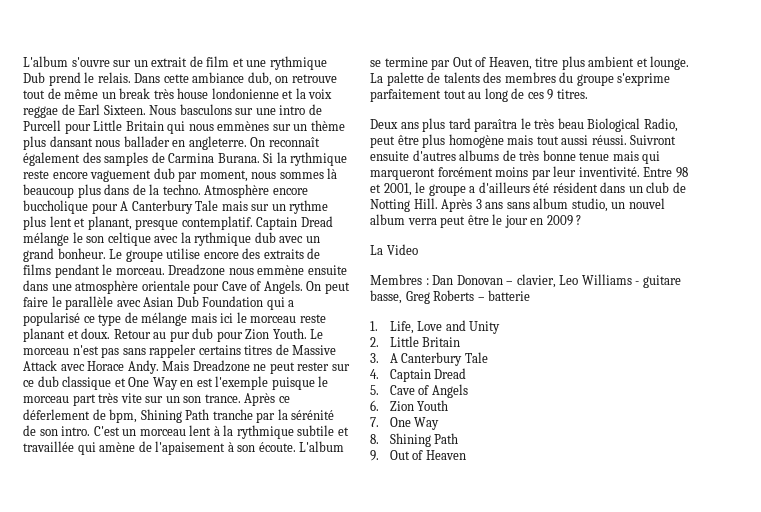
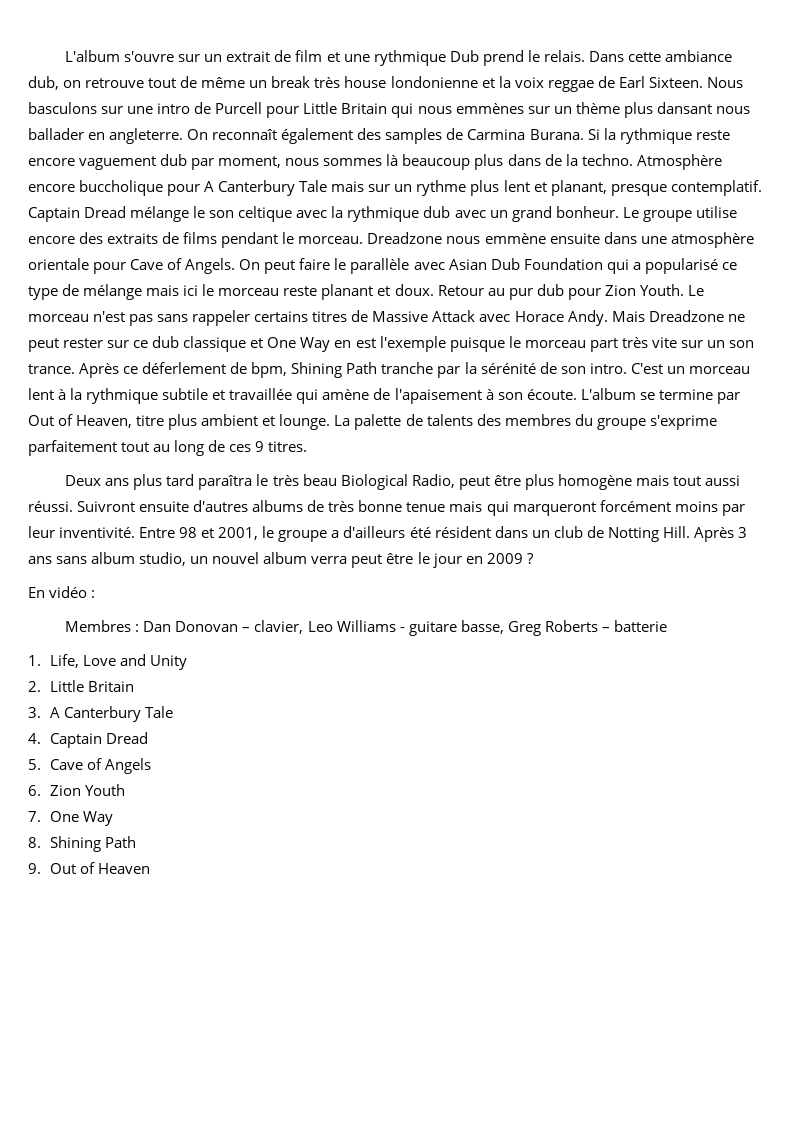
[370,244,418,255] La Video -> [28,586,96,598] En vidéo :

